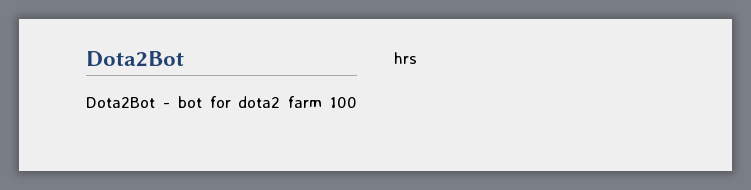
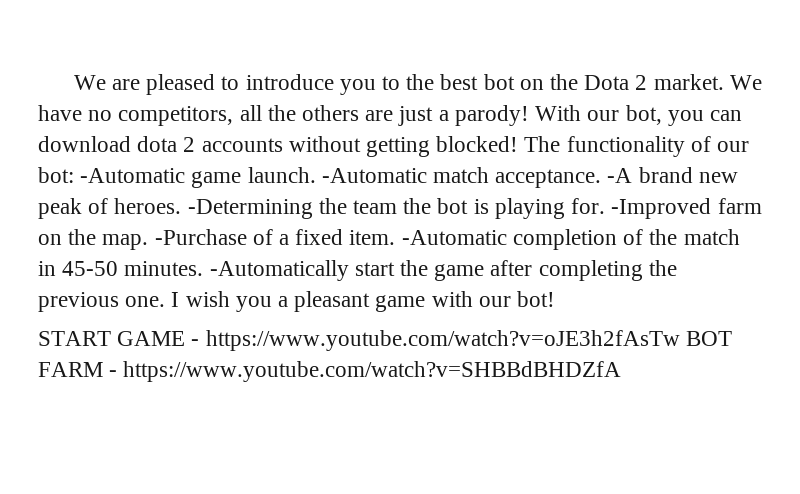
[86,51,184,67] [86,96,357,108] [394,52,417,64] Dota2Bot // Dota2Bot - bot for dota2 farm 100 hrs -> [73,74,762,95] [38,105,742,126] [38,136,750,157] [38,167,738,188] [38,198,762,219] [38,229,740,250] [38,260,677,281] [38,291,556,312] [38,330,732,351] [38,361,622,382] We are pleased to introduce you to the best bot on the Dota 2 market. We have no competitors, all the others are just a parody! With our bot, you can download dota 2 accounts without getting blocked! The functionality of our bot: -Automatic game launch. -Automatic match acceptance. -A brand new peak of heroes. -Determining the team the bot is playing for. -Improved farm on the map. -Purchase of a fixed item. -Automatic completion of the match in 45-50 minutes. -Automatically start the game after completing the previous one. I wish you a pleasant game with our bot! // START GAME - https://www.youtube.com/watch?v=oJE3h2fAsTw BOT FARM - https://www.youtube.com/watch?v=SHBBdBHDZfA

